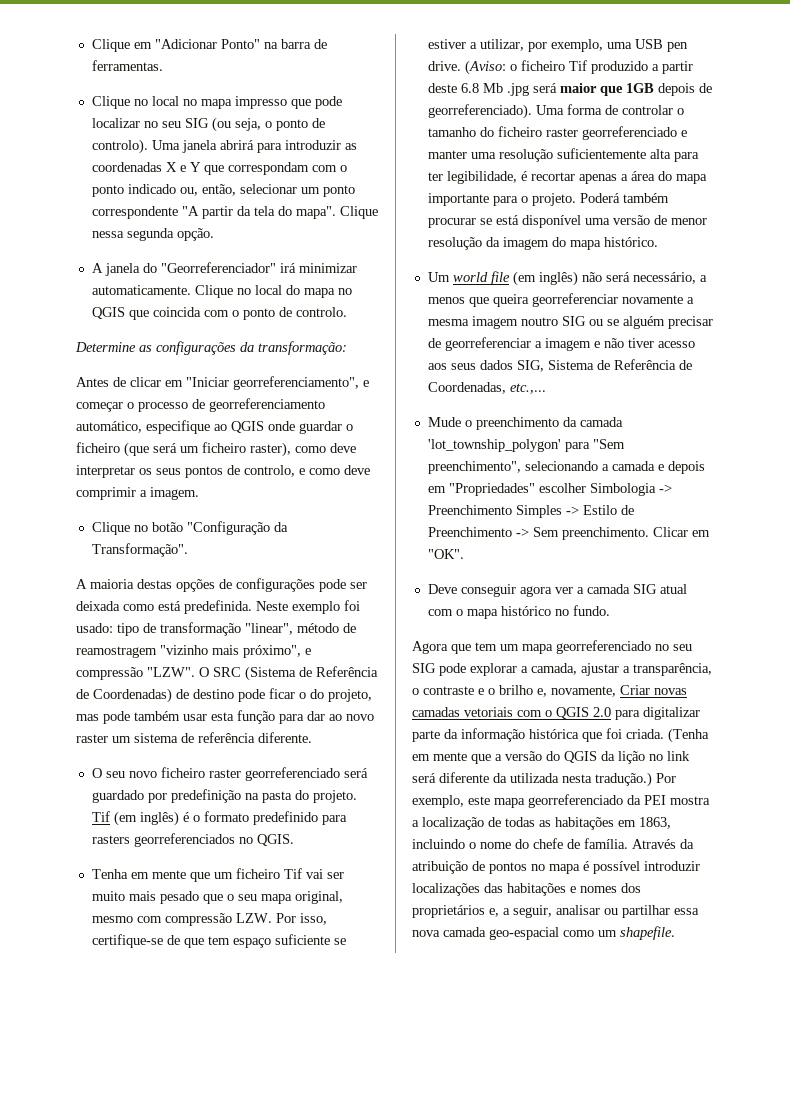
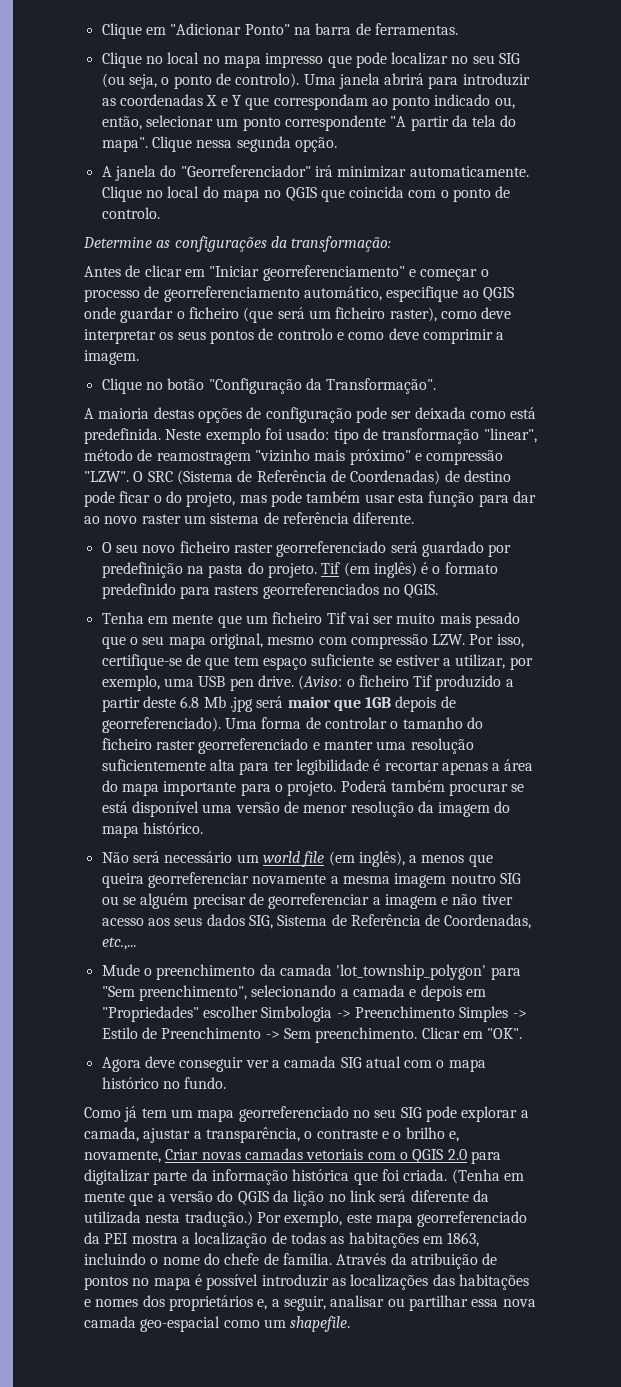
[311,165,347,172] com o -> [371,98,388,106] ao
[233,376,359,390] georreferenciamento", -> [262,265,405,281] georreferenciamento"
[244,465,295,477] controlo, -> [277,328,333,340] controlo
[236,578,315,592] configurações -> [265,407,352,423] configuração
[243,645,301,658] próximo", -> [349,449,411,465] próximo"
[446,171,517,184] legibilidade, -> [295,759,369,775] legibilidade
[427,271,696,286] Um world file (em inglês) não será necessário, -> [101,851,405,867] Não será necessário um world file (em inglês),
[427,584,552,597] Deve conseguir agora -> [101,1056,244,1072] Agora deve conseguir
[412,641,471,654] Agora que -> [84,1106,138,1122] Como já
(700, 866) none -> [331,1278,346,1286] as

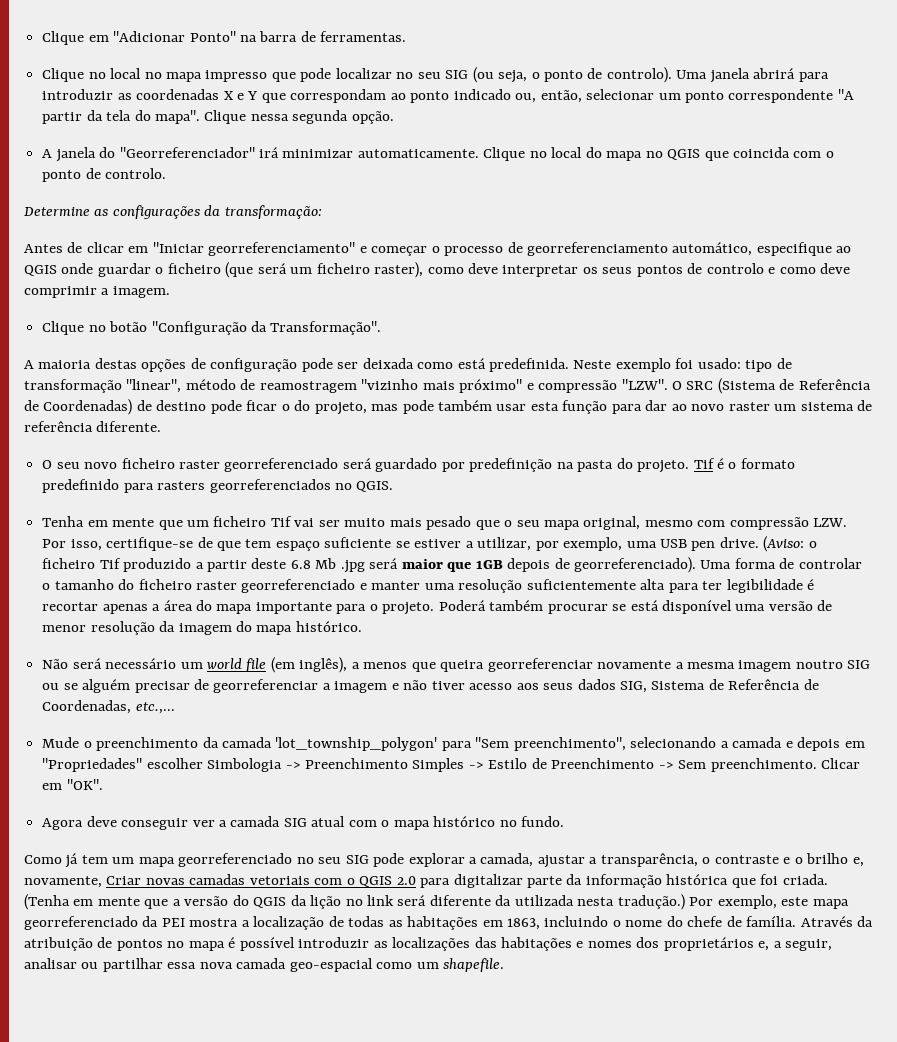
[343,562,417,578] (em inglês) -> (715, 463) none

